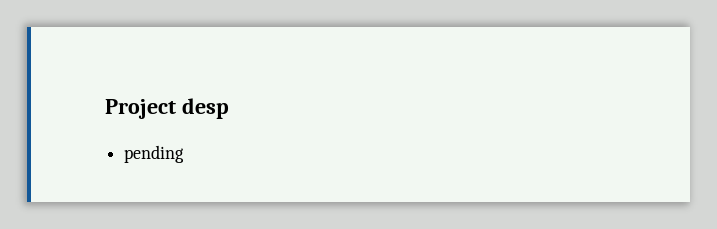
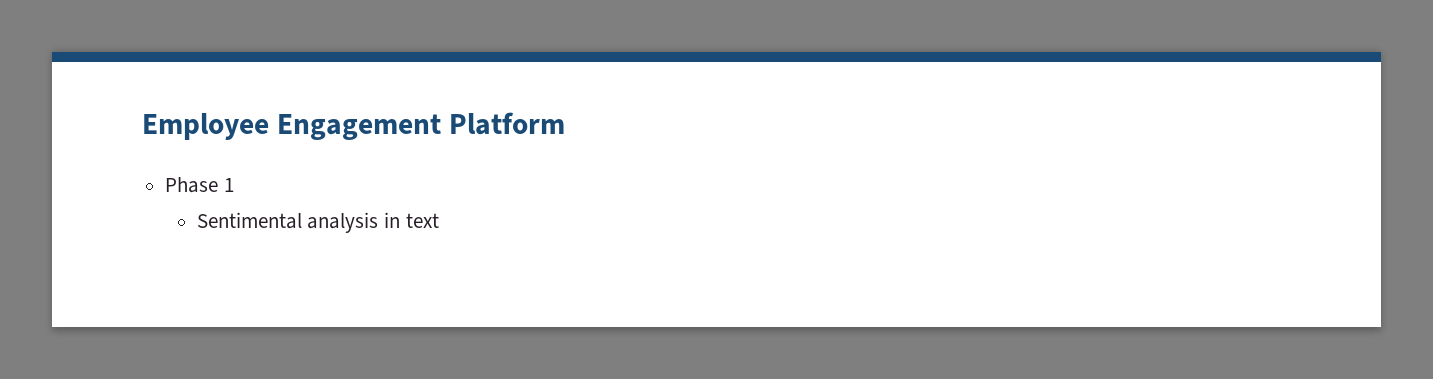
[105,98,229,119] [124,145,185,163] Project desp // pending -> [142,112,565,140] [165,177,234,193] [196,212,439,233] Employee Engagement Platform // Phase 1 // Sentimental analysis in text

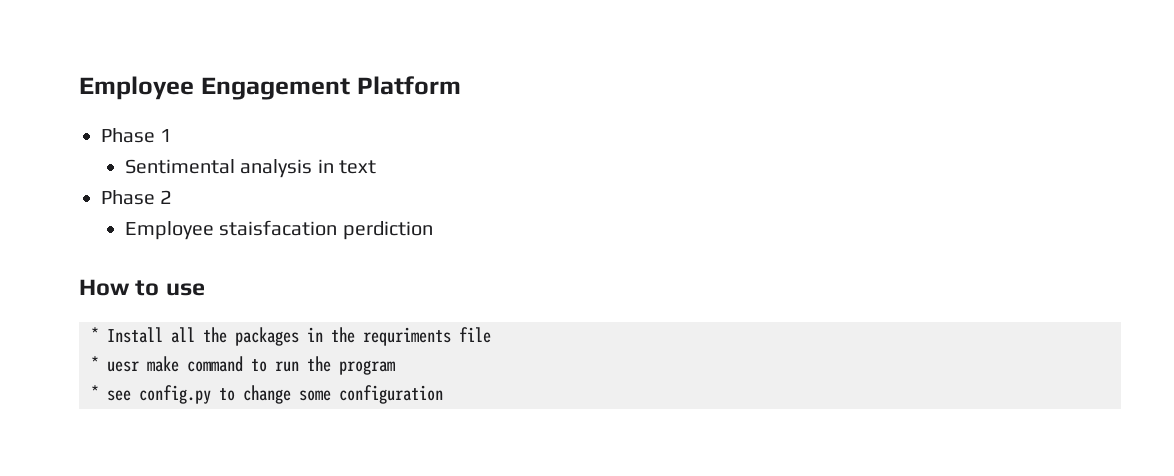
(439, 220) none -> [101,190,173,205] [125,220,433,240] [79,279,205,296] [91,327,491,346] [91,356,395,375] [91,385,443,404] // Phase 2 // Employee staisfacation perdiction // How to use // * Install all the packages in the requriments file // * uesr make command to run the program // * see config.py to change some configuration

